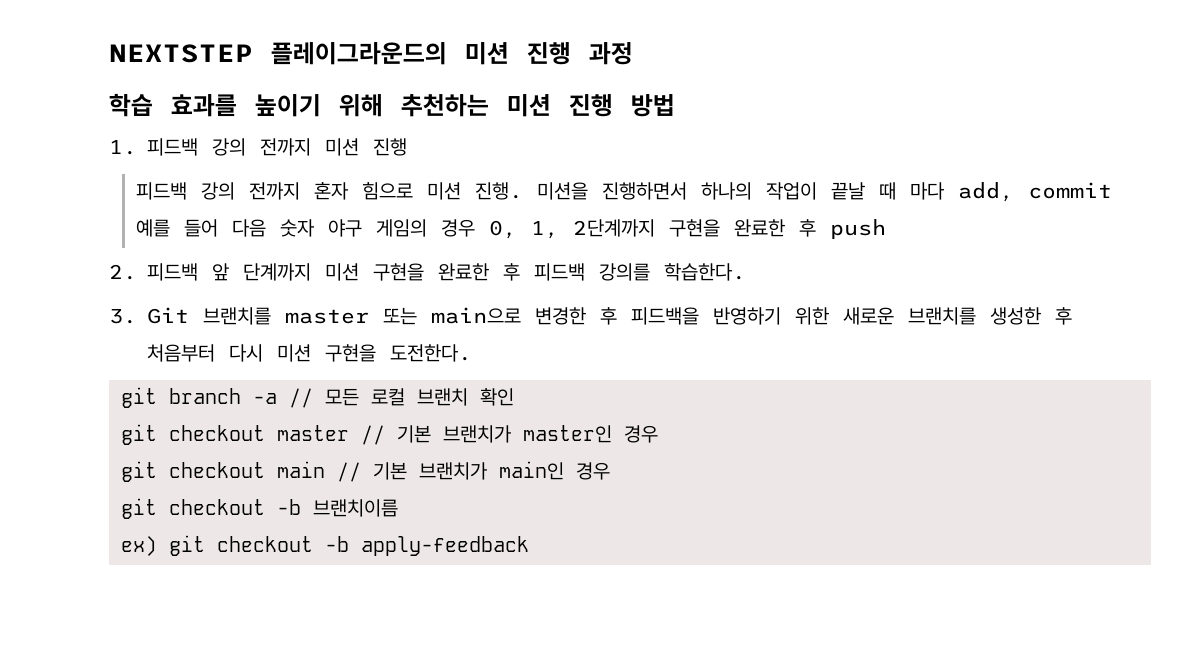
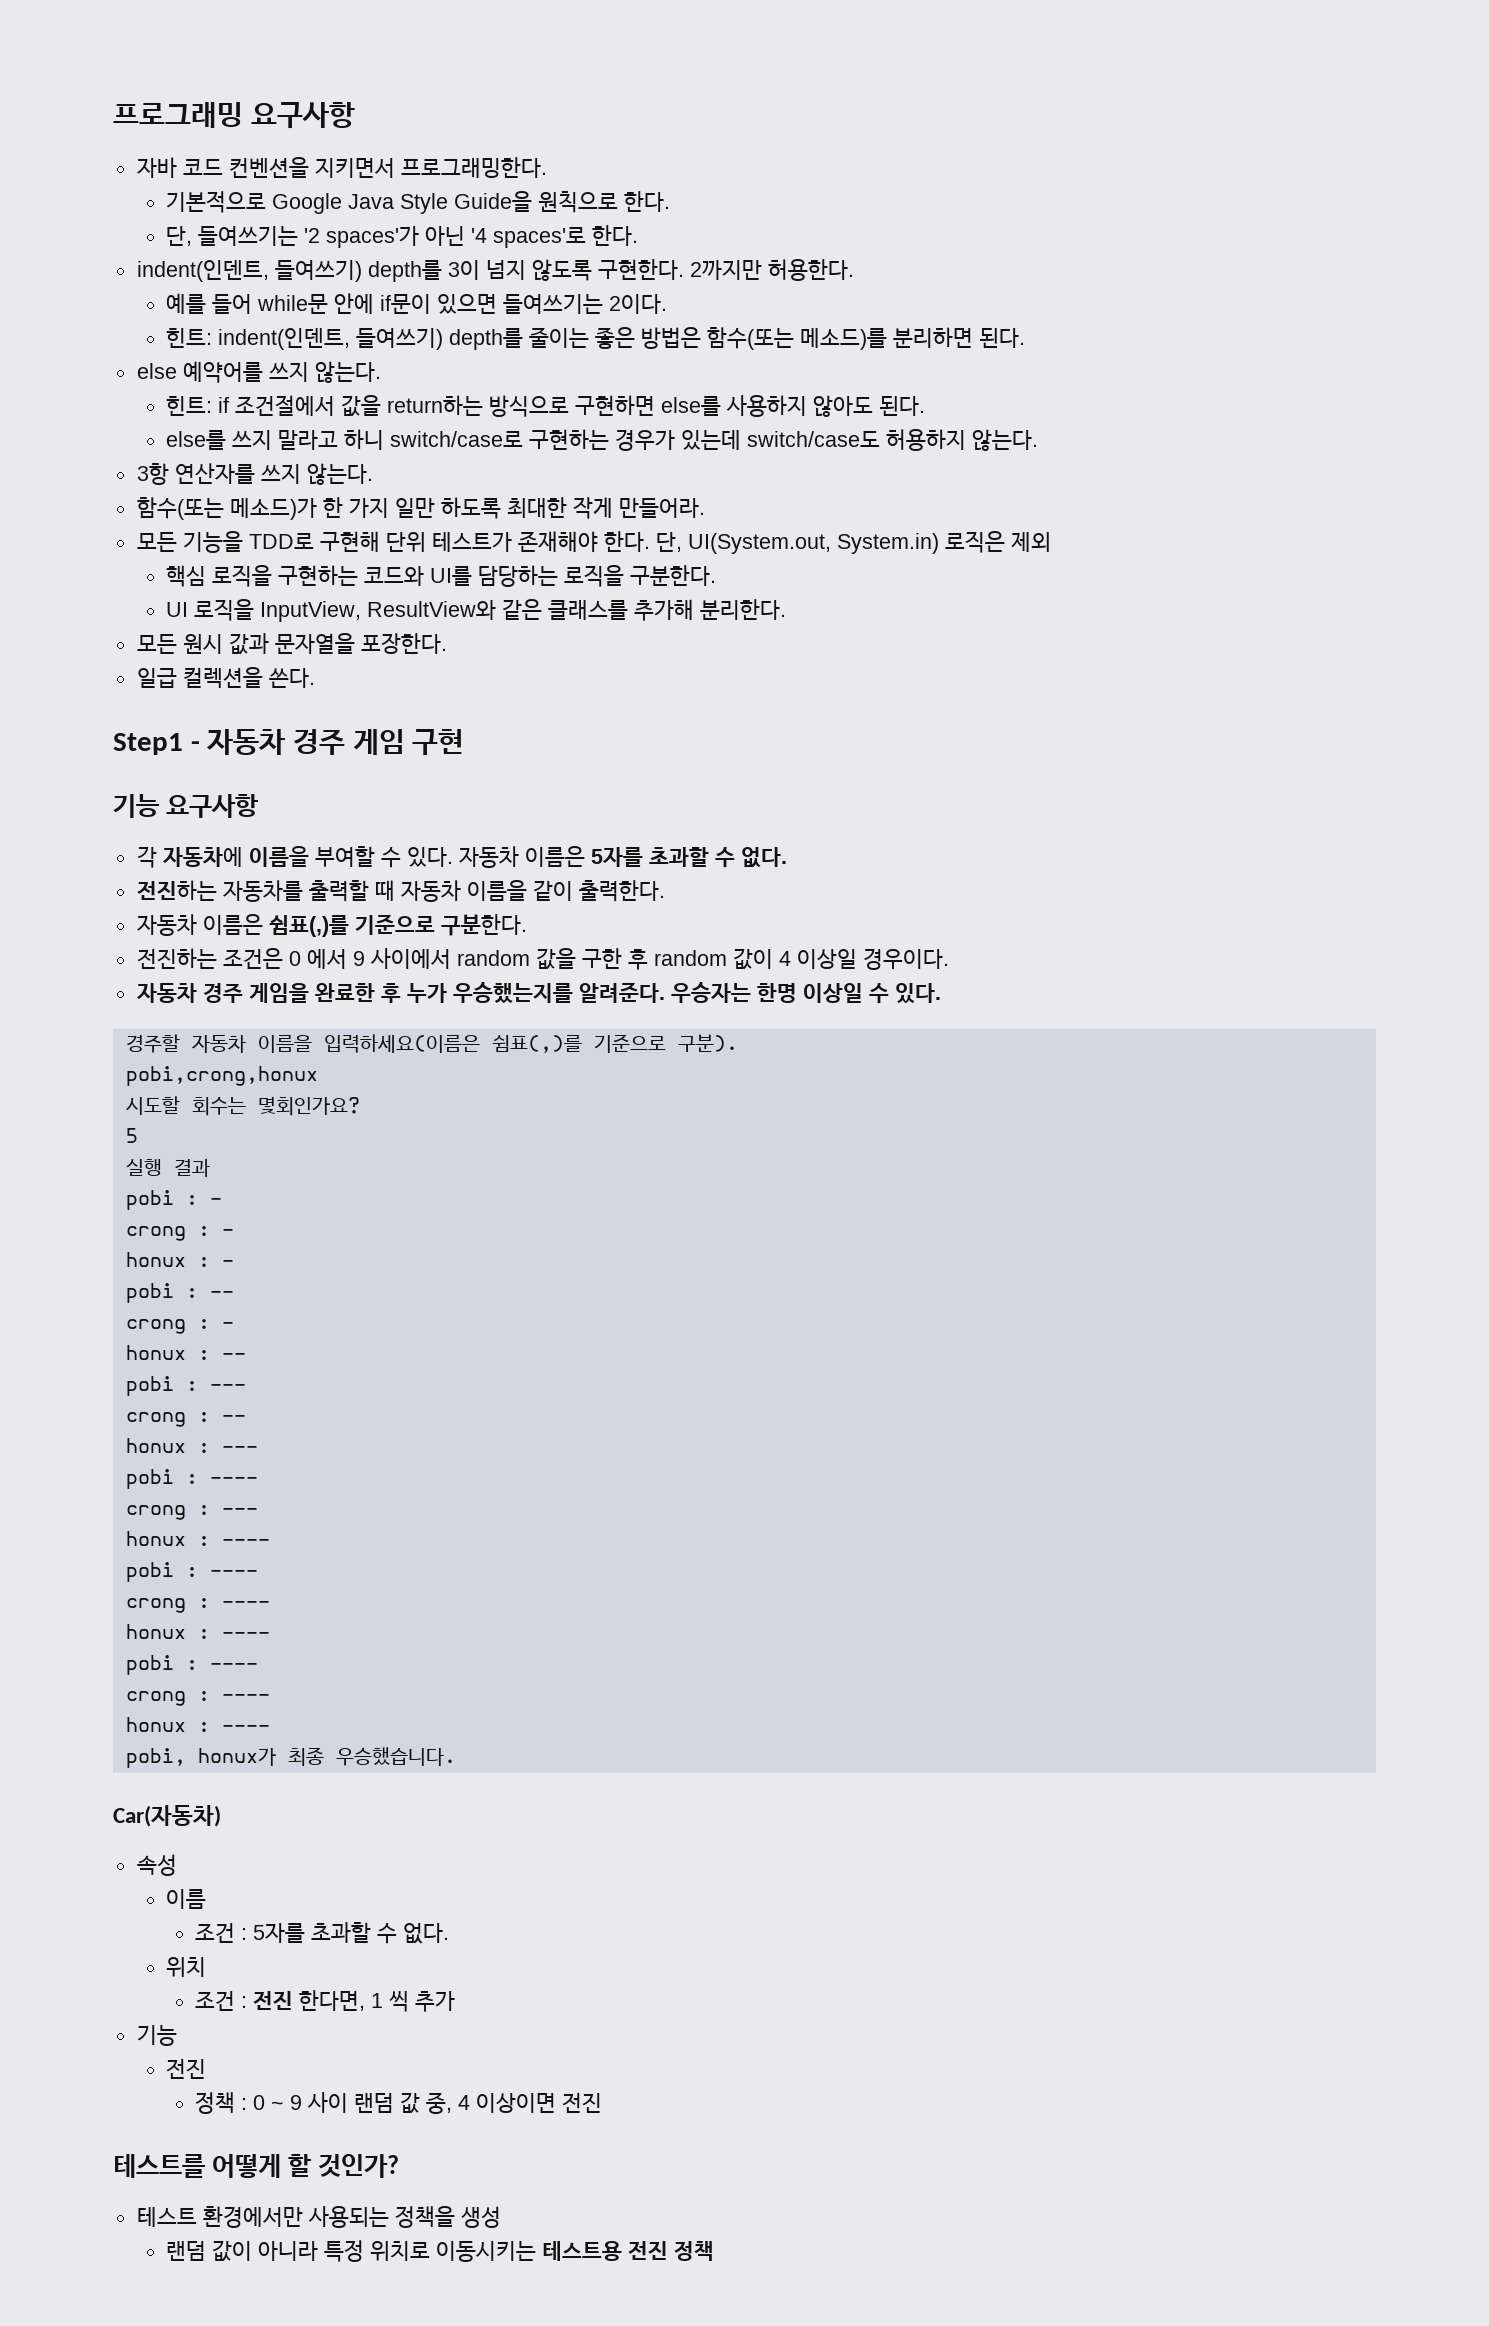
[109,42,633,65] [109,93,675,117] [109,138,407,156] [135,182,1112,202] [135,219,886,239] [109,263,746,281] [109,307,1072,325] [147,344,472,362] [121,387,514,408] [121,424,658,445] [121,461,610,482] [121,498,398,519] [121,535,529,556] NEXTSTEP 플레이그라운드의 미션 진행 과정 // 학습 효과를 높이기 위해 추천하는 미션 진행 방법 // 1. 피드백 강의 전까지 미션 진행 // 피드백 강의 전까지 혼자 힘으로 미션 진행. 미션을 진행하면서 하나의 작업이 끝날 때 마다 add, commit 예를 들어 다음 숫자 야구 게임의 경우 0, 1, 2단계까지 구현을 완료한 후 push // 2. 피드백 앞 단계까지 미션 구현을 완료한 후 피드백 강의를 학습한다. // 3. Git 브랜치를 master 또는 main으로 변경한 후 피드백을 반영하기 위한 새로운 브랜치를 생성한 후 처음부터 다시 미션 구현을 도전한다. // git branch -a // 모든 로컬 브랜치 확인 // git checkout master // 기본 브랜치가 master인 경우 // git checkout main // 기본 브랜치가 main인 경우 // git checkout -b 브랜치이름 // ex) git checkout -b apply-feedback -> [113,102,355,129] [136,157,547,178] [166,191,671,214] [166,225,639,248] [136,259,854,282] [166,293,668,314] [166,327,1026,350] [136,361,381,383] [166,395,926,417] [166,429,1039,451] [136,463,373,485] [136,497,705,520] [136,531,1051,554] [166,565,717,587] [166,599,787,622] [136,633,447,655] [136,667,315,688] [113,729,465,756] [113,794,259,818] [136,846,787,868] [136,880,665,902] [136,914,527,937] [136,948,949,970] [135,981,941,1004] [125,1034,738,1053] [125,1066,318,1086] [125,1096,360,1116] [125,1128,138,1143] [125,1158,210,1177] [125,1190,222,1210] [125,1226,234,1241] [125,1252,234,1267] [125,1283,234,1303] [125,1319,234,1334] [125,1345,246,1360] [125,1376,246,1396] [125,1412,246,1427] [125,1438,258,1453] [125,1469,258,1489] [125,1505,258,1520] [125,1531,270,1546] [125,1562,258,1582] [125,1598,270,1613] [125,1624,270,1639] [125,1655,258,1675] [125,1691,270,1706] [125,1717,270,1732] [125,1747,456,1768] [113,1805,221,1827] [136,1854,177,1876] [166,1889,207,1909] [195,1922,450,1944] [166,1957,207,1977] [195,1990,456,2012] [136,2025,177,2046] [166,2058,207,2079] [195,2092,603,2114] [113,2154,399,2178] [136,2206,501,2228] [166,2240,715,2262] 프로그래밍 요구사항 // 자바 코드 컨벤션을 지키면서 프로그래밍한다. // 기본적으로 Google Java Style Guide을 원칙으로 한다. // 단, 들여쓰기는 '2 spaces'가 아닌 '4 spaces'로 한다. // indent(인덴트, 들여쓰기) depth를 3이 넘지 않도록 구현한다. 2까지만 허용한다. // 예를 들어 while문 안에 if문이 있으면 들여쓰기는 2이다. // 힌트: indent(인덴트, 들여쓰기) depth를 줄이는 좋은 방법은 함수(또는 메소드)를 분리하면 된다. // else 예약어를 쓰지 않는다. // 힌트: if 조건절에서 값을 return하는 방식으로 구현하면 else를 사용하지 않아도 된다. // else를 쓰지 말라고 하니 switch/case로 구현하는 경우가 있는데 switch/case도 허용하지 않는다. // 3항 연산자를 쓰지 않는다. // 함수(또는 메소드)가 한 가지 일만 하도록 최대한 작게 만들어라. // 모든 기능을 TDD로 구현해 단위 테스트가 존재해야 한다. 단, UI(System.out, System.in) 로직은 제외 // 핵심 로직을 구현하는 코드와 UI를 담당하는 로직을 구분한다. // UI 로직을 InputView, ResultView와 같은 클래스를 추가해 분리한다. // 모든 원시 값과 문자열을 포장한다. // 일급 컬렉션을 쓴다. // Step1 - 자동차 경주 게임 구현 // 기능 요구사항 // 각 자동차에 이름을 부여할 수 있다. 자동차 이름은 5자를 초과할 수 없다. // 전진하는 자동차를 출력할 때 자동차 이름을 같이 출력한다. // 자동차 이름은 쉼표(,)를 기준으로 구분한다. // 전진하는 조건은 0 에서 9 사이에서 random 값을 구한 후 random 값이 4 이상일 경우이다. // 자동차 경주 게임을 완료한 후 누가 우승했는지를 알려준다. 우승자는 한명 이상일 수 있다. // 경주할 자동차 이름을 입력하세요(이름은 쉼표(,)를 기준으로 구분). // pobi,crong,honux // 시도할 회수는 몇회인가요? // 5 // 실행 결과 // pobi : - // crong : - // honux : - // pobi : -- // crong : - // honux : -- // pobi : --- // crong : -- // honux : --- // pobi : ---- // crong : --- // honux : ---- // pobi : ---- // crong : ---- // honux : ---- // pobi : ---- // crong : ---- // honux : ---- // pobi, honux가 최종 우승했습니다. // Car(자동차) // 속성 // 이름 // 조건 : 5자를 초과할 수 없다. // 위치 // 조건 : 전진 한다면, 1 씩 추가 // 기능 // 전진 // 정책 : 0 ~ 9 사이 랜덤 값 중, 4 이상이면 전진 // 테스트를 어떻게 할 것인가? // 테스트 환경에서만 사용되는 정책을 생성 // 랜덤 값이 아니라 특정 위치로 이동시키는 테스트용 전진 정책

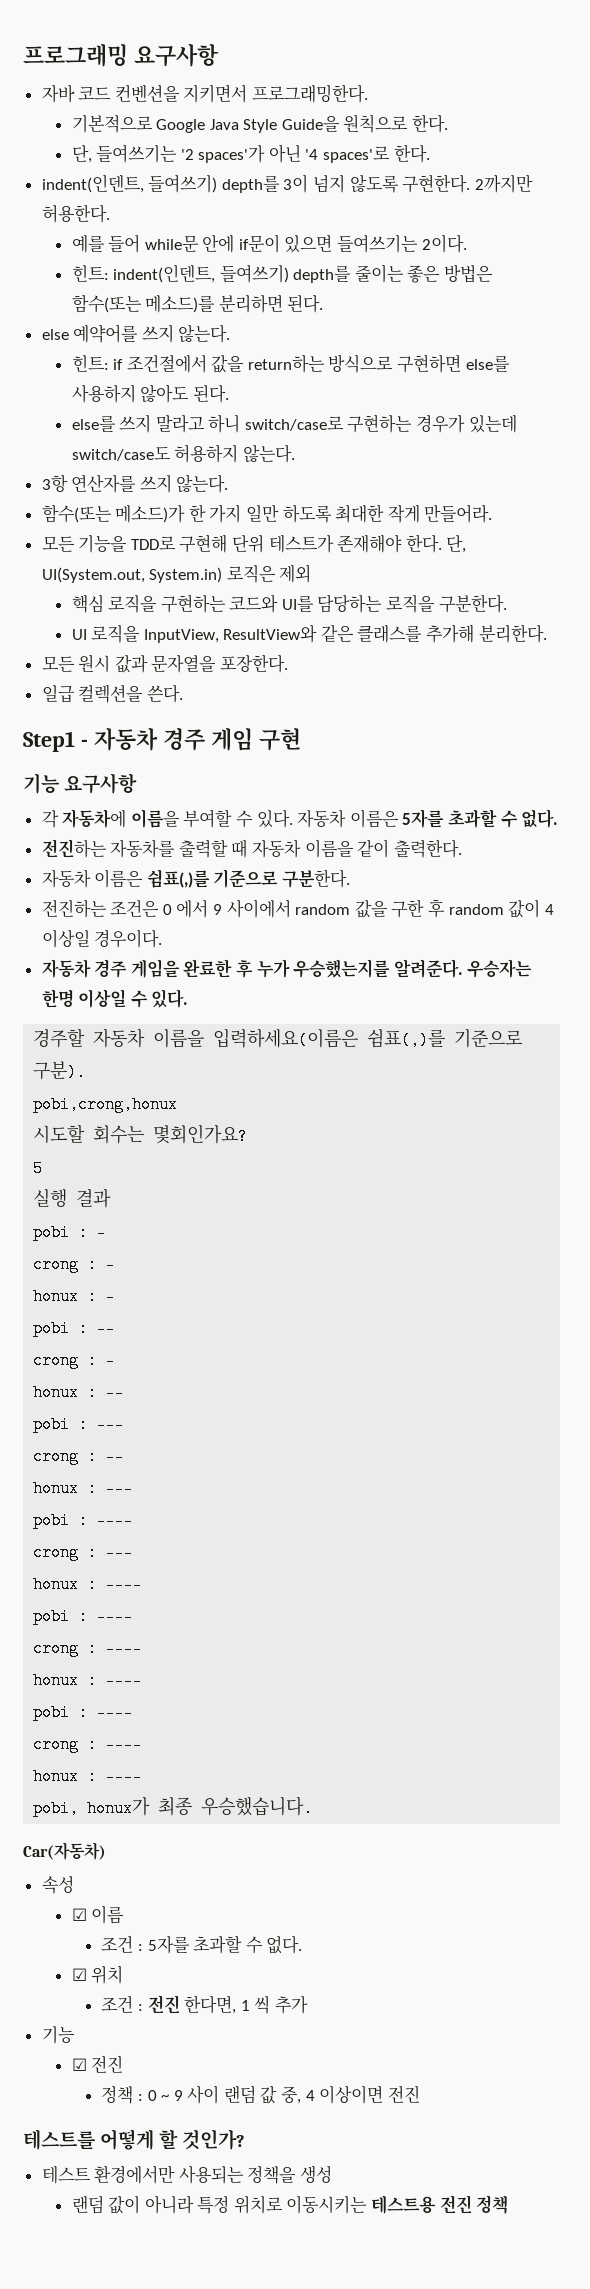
(177, 1865) none -> [71,1908,87,1921] ☑
(450, 1933) none -> [71,1968,87,1981] ☑
(177, 2035) none -> [71,2058,87,2071] ☑

